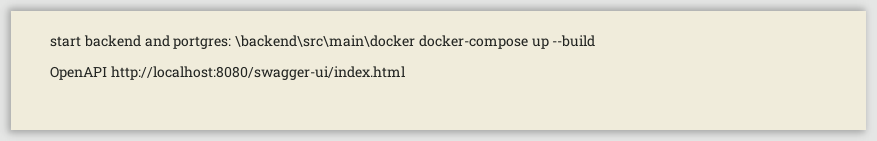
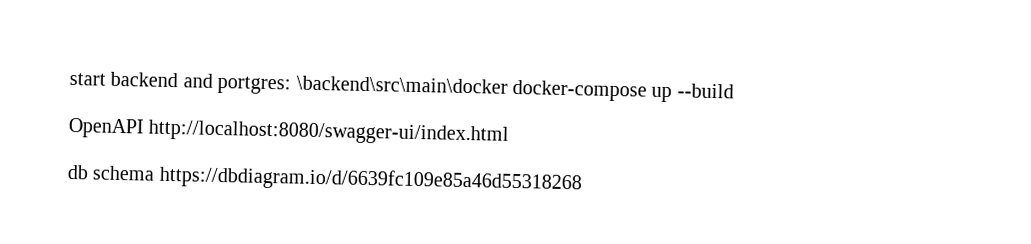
(405, 73) none -> [67,164,582,195] // db schema https://dbdiagram.io/d/6639fc109e85a46d55318268

